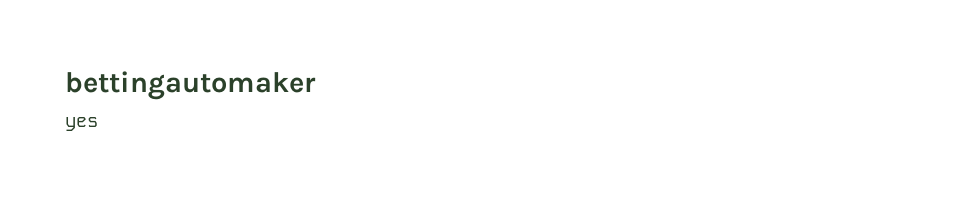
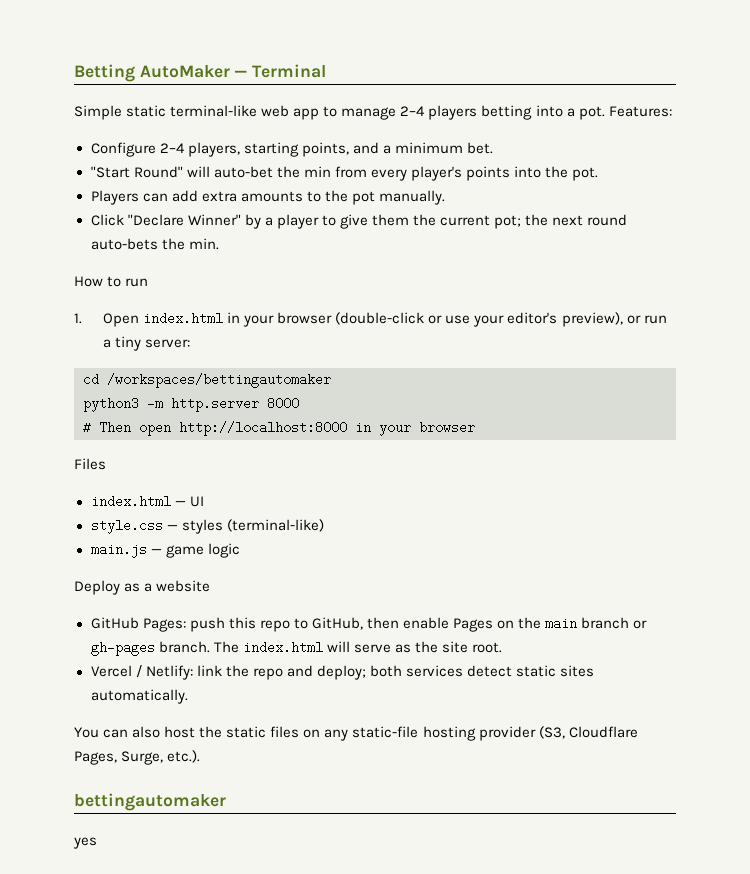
(65, 85) none -> [74,64,327,82] [74,105,672,120] [90,142,493,157] [90,166,599,181] [90,190,445,205] [90,214,628,229] [90,238,219,250] [74,276,149,287] [74,312,667,327] [102,336,191,351] [83,373,331,388] [83,397,299,412] [83,421,475,436] [74,458,106,470] [90,495,204,508] [90,519,324,534] [90,543,240,558] [74,580,211,595] [90,617,648,632] [90,641,502,656] [90,665,595,680] [90,689,188,704] [74,726,638,741] [74,750,201,765] Betting AutoMaker — Terminal // Simple static terminal-like web app to manage 2–4 players betting into a pot. Features: // Configure 2–4 players, starting points, and a minimum bet. // "Start Round" will auto-bet the min from every player's points into the pot. // Players can add extra amounts to the pot manually. // Click "Declare Winner" by a player to give them the current pot; the next round auto-bets the min. // How to run // 1. Open index.html in your browser (double-click or use your editor's preview), or run a tiny server: // cd /workspaces/bettingautomaker // python3 -m http.server 8000 // # Then open http://localhost:8000 in your browser // Files // index.html — UI // style.css — styles (terminal-like) // main.js — game logic // Deploy as a website // GitHub Pages: push this repo to GitHub, then enable Pages on the main branch or gh-pages branch. The index.html will serve as the site root. // Vercel / Netlify: link the repo and deploy; both services detect static sites automatically. // You can also host the static files on any static-file hosting provider (S3, Cloudflare Pages, Surge, etc.). //

